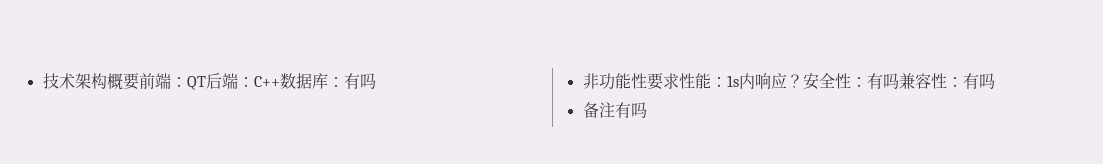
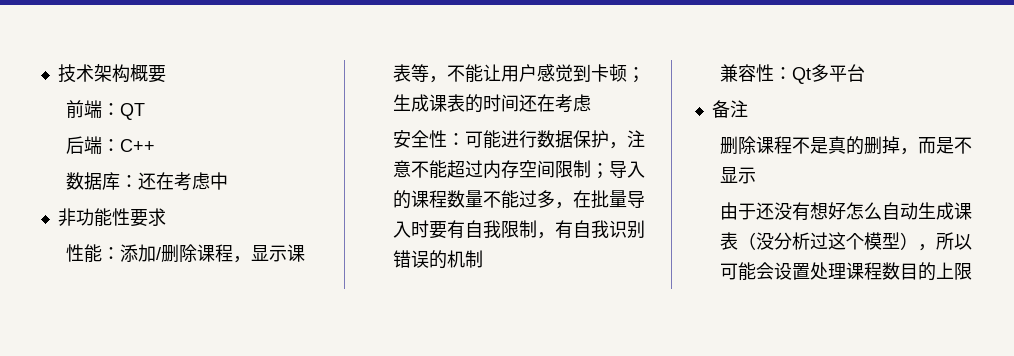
(139, 81) none -> (166, 74) //
(206, 83) none -> (146, 111) //
(280, 81) none -> (156, 145) //
[343,73,376,89] 有吗 -> [138,172,229,191] 还在考虑中
[678,73,995,90] [582,102,647,118] 性能：1s内响应？安全性：有吗兼容性：有吗 // 备注有吗 -> [66,244,306,263] [393,64,646,83] [393,94,592,113] [393,130,646,149] [393,160,646,179] [393,190,646,209] [393,220,646,239] [393,250,484,269] [720,64,866,84] [711,100,748,118] [720,136,973,155] [720,167,757,184] [720,202,973,221] [720,232,973,251] [720,262,973,281] // 性能：添加/删除课程，显示课表等，不能让用户感觉到卡顿；生成课表的时间还在考虑 // 安全性：可能进行数据保护，注意不能超过内存空间限制；导入的课程数量不能过多，在批量导入时要有自我限制，有自我识别错误的机制 // 兼容性：Qt多平台 // 备注 // 删除课程不是真的删掉，而是不显示 // 由于还没有想好怎么自动生成课表（没分析过这个模型），所以可能会设置处理课程数目的上限

